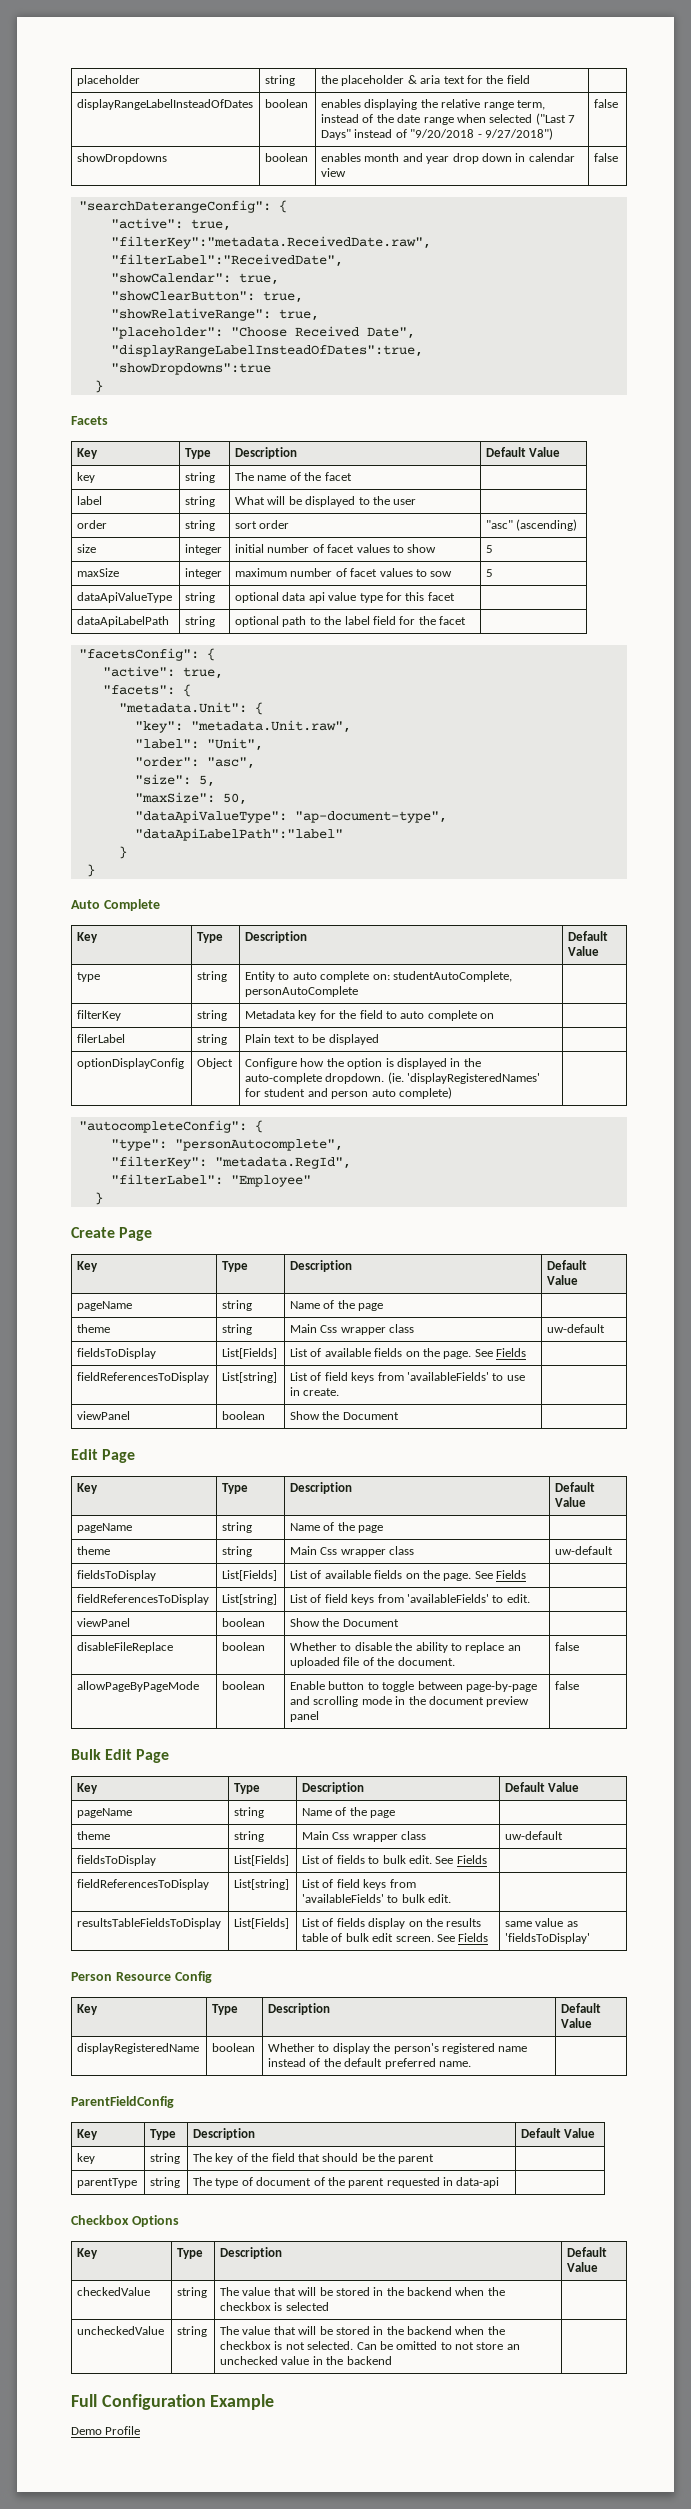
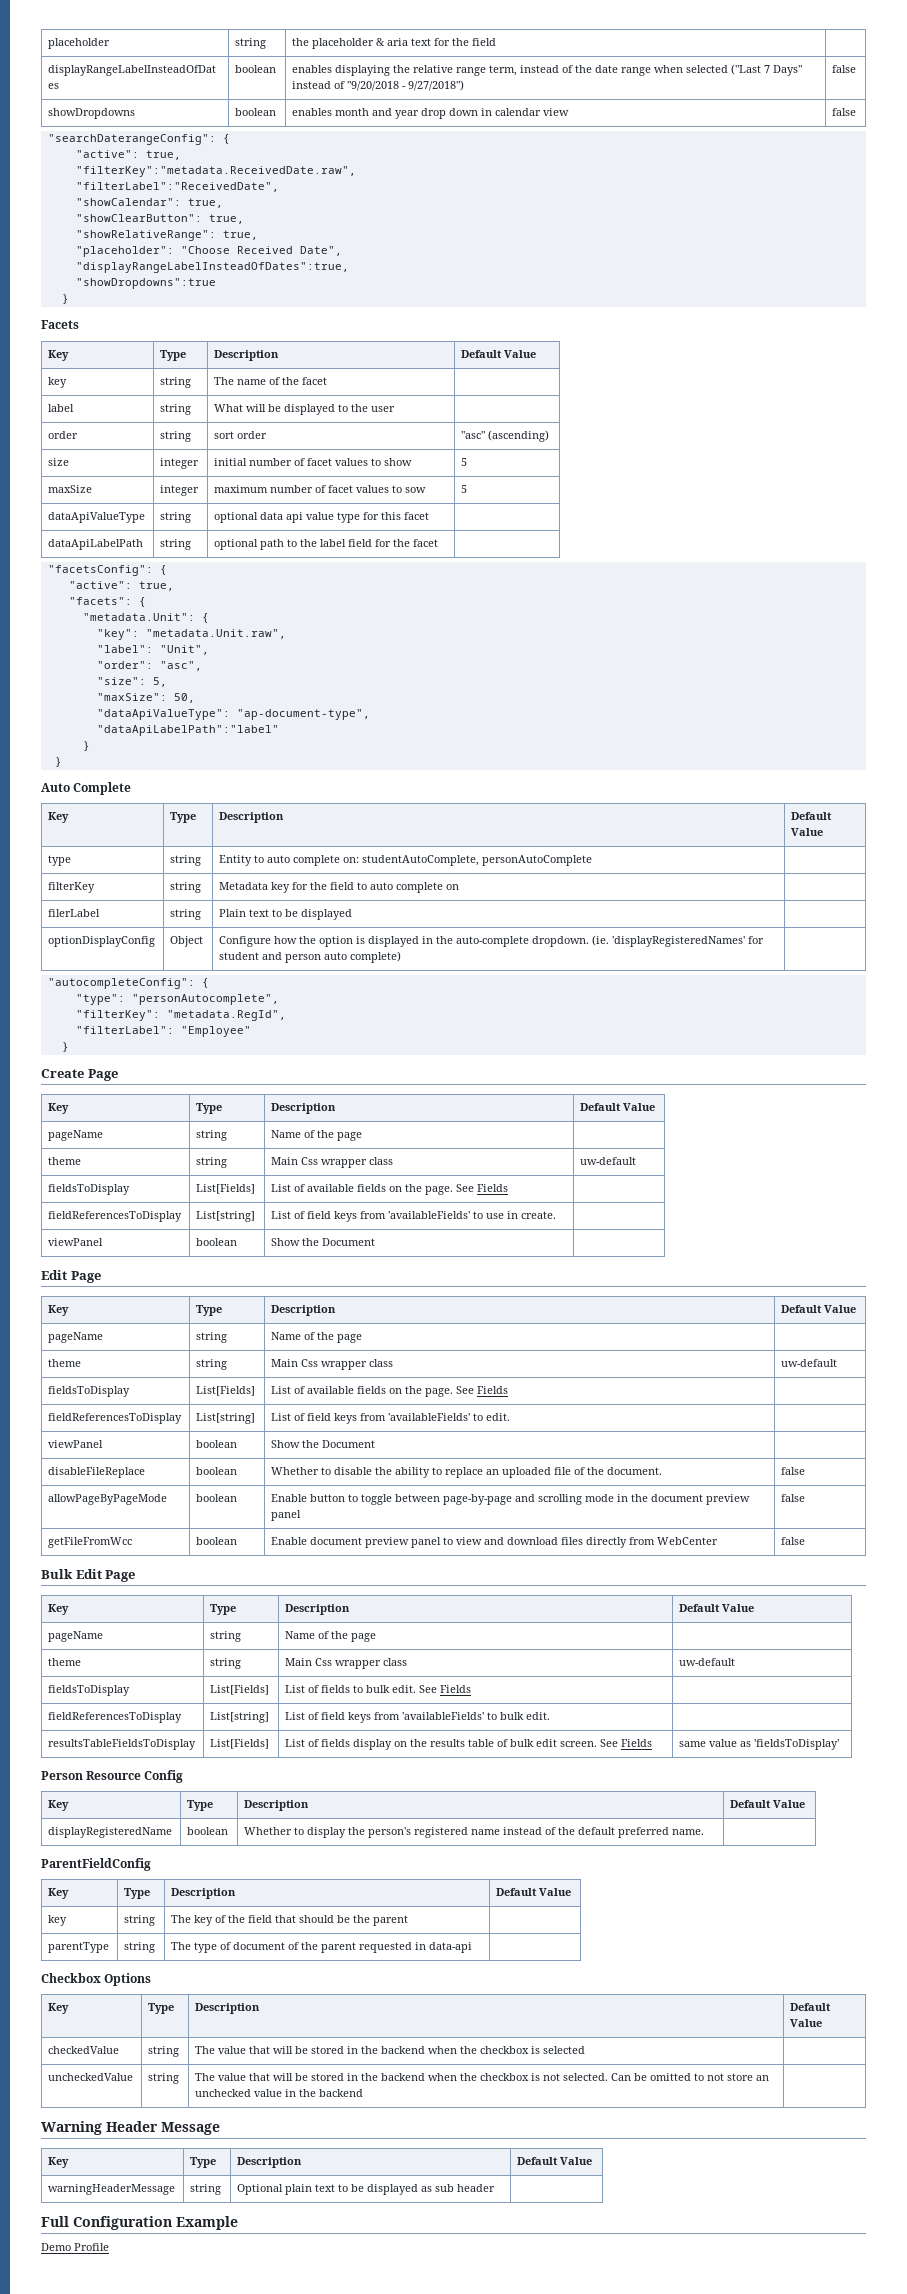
(580, 1685) none -> [48,1537,133,1548] [196,1537,238,1545] [271,1537,719,1548] [781,1537,806,1545] // getFileFromWcc | boolean | Enable document preview panel to view and download files directly from WebCenter | false
(392, 2360) none -> [41,2121,220,2135] [48,2157,70,2168] [190,2157,217,2168] [237,2157,303,2168] [517,2157,593,2165] [48,2184,176,2195] [190,2184,222,2195] [237,2184,496,2195] // Warning Header Message // Key | Type | Description | Default Value // warningHeaderMessage | string | Optional plain text to be displayed as sub header |

